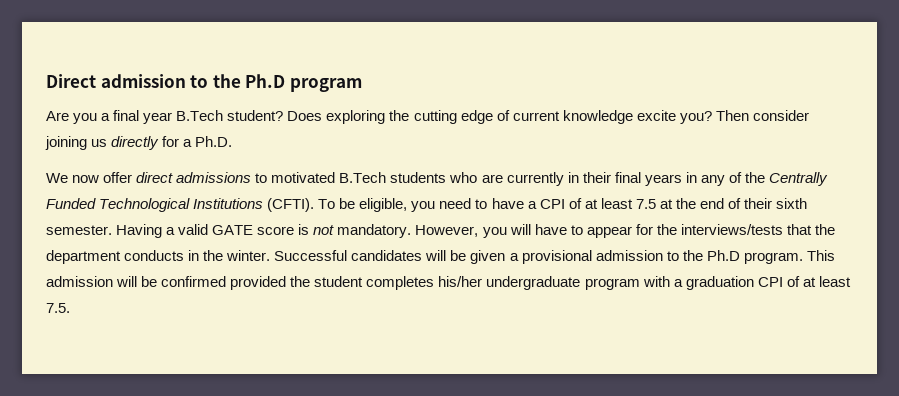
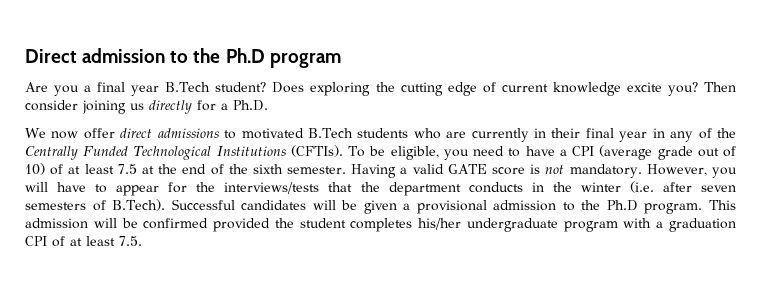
[644,174,682,186] years -> [619,131,648,142] year
[267,198,315,212] (CFTI). -> [290,145,343,157] (CFTIs).
(565, 204) none -> [599,145,737,160] [25,163,45,175] (average grade out of 10)
[744,198,773,209] their -> [228,164,248,174] the
[226,250,271,261] winter. -> [580,181,736,193] [25,199,166,211] winter (i.e. after seven semesters of B.Tech).

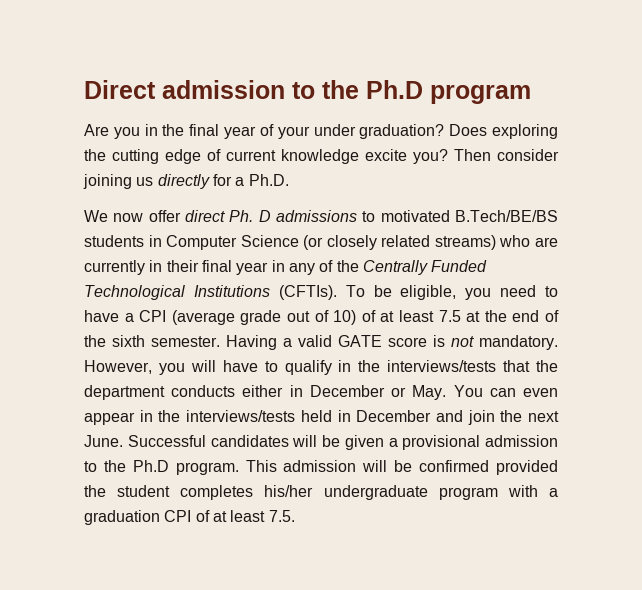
[84,82,267,96] a final year B.Tech student? -> [144,124,445,139] in the final year of your under graduation?
(153, 133) none -> [229,210,271,222] Ph. D
[307,128,409,138] B.Tech students -> [454,210,558,222] [84,235,496,250] B.Tech/BE/BS students in Computer Science (or closely related streams)
[116,182,188,196] appear for -> [284,360,352,375] qualify in
[531,181,736,193] [25,199,166,211] in the winter (i.e. after seven semesters of B.Tech). -> [242,385,558,400] [84,410,559,425] [84,435,123,447] either in December or May. You can even appear in the interviews/tests held in December and join the next June.

